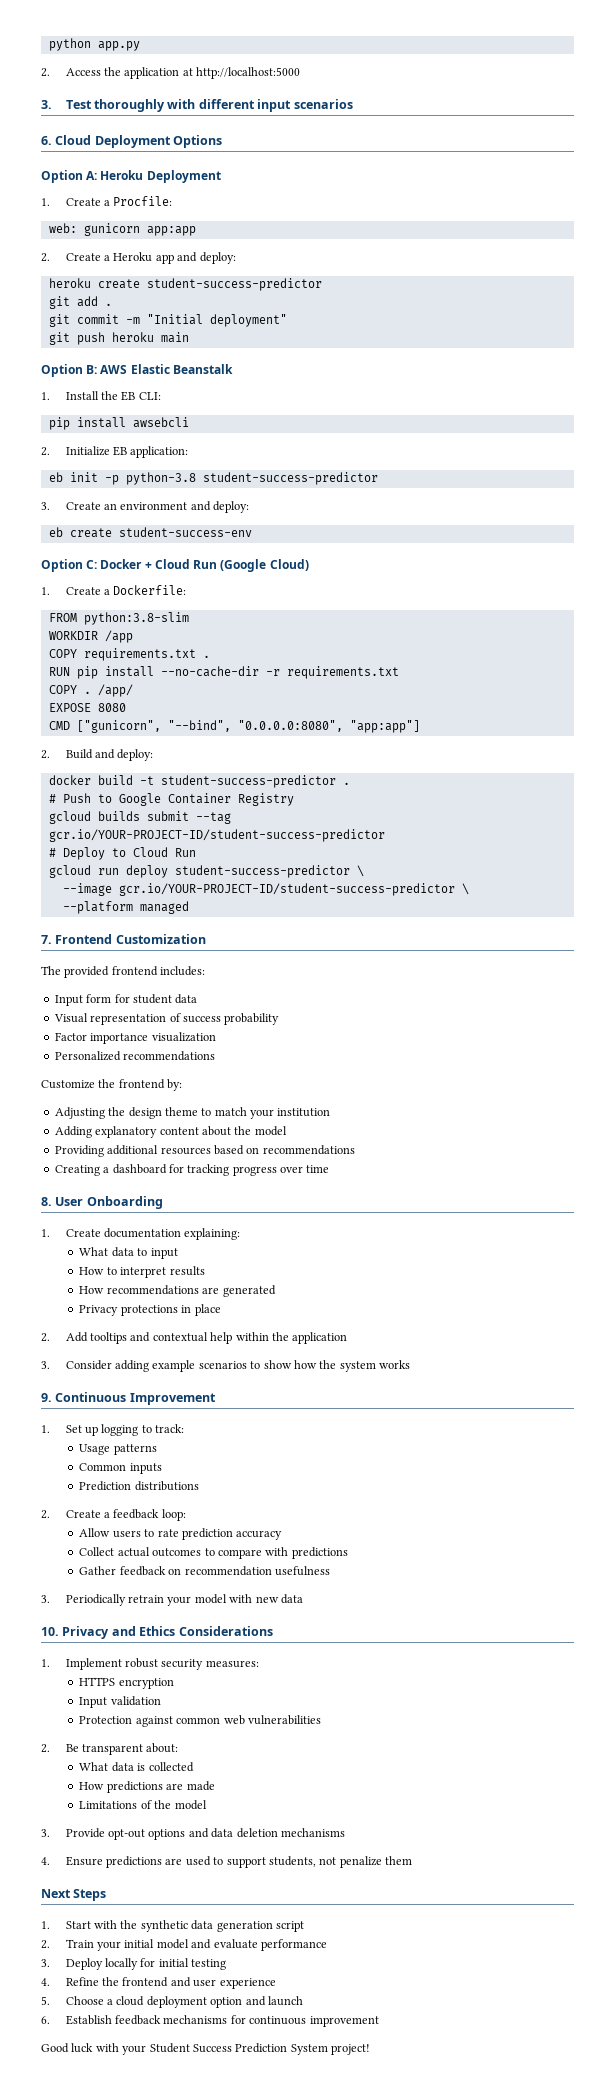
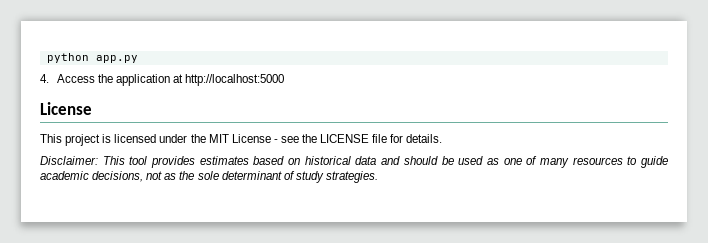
[41,68,50,77] 2. -> [40,74,49,83] 4.
[41,99,353,112] [41,135,223,148] [41,170,221,183] [41,196,173,206] [48,223,196,236] [41,252,236,264] [48,278,322,291] [48,296,112,309] [48,314,287,327] [48,332,189,345] [41,364,233,377] [41,391,161,401] [48,417,189,430] [41,446,189,458] [48,472,378,485] [41,501,250,513] [48,527,252,538] [41,559,309,572] [41,585,187,595] [48,612,189,625] [48,630,133,643] [48,648,210,661] [48,666,399,679] [48,684,133,697] [48,703,126,712] [48,720,420,733] [41,749,154,761] [48,775,350,788] [48,793,294,806] [48,811,231,824] [48,829,385,842] [48,847,196,860] [48,865,364,878] [62,883,469,896] [62,901,189,914] [41,934,206,944] [41,966,206,978] [54,994,198,1006] [53,1013,280,1025] [54,1032,216,1044] [54,1051,216,1061] [41,1079,183,1091] [54,1107,331,1119] [54,1126,287,1138] [54,1145,355,1157] [54,1164,330,1176] [41,1196,163,1209] [41,1228,241,1240] [79,1247,178,1259] [79,1266,205,1278] [79,1285,276,1297] [79,1304,221,1316] [41,1332,348,1344] [41,1360,411,1372] [41,1392,216,1405] [41,1424,185,1436] [79,1444,157,1455] [79,1463,162,1474] [79,1481,199,1491] [41,1509,186,1521] [79,1528,283,1540] [79,1547,348,1559] [79,1566,330,1576] [41,1594,303,1606] [41,1626,273,1639] [41,1658,259,1670] [79,1677,174,1689] [79,1696,161,1708] [79,1715,321,1727] [41,1743,179,1755] [79,1762,194,1772] [79,1781,215,1793] [79,1800,207,1810] [41,1828,345,1840] [41,1856,413,1868] [41,1889,107,1901] [41,1920,304,1932] [41,1939,327,1951] [41,1958,227,1970] [41,1977,276,1989] [41,1996,303,2008] [41,2015,379,2027] [41,2043,370,2055] 3. Test thoroughly with different input scenarios // 6. Cloud Deployment Options // Option A: Heroku Deployment // 1. Create a Procfile: // web: gunicorn app:app // 2. Create a Heroku app and deploy: // heroku create student-success-predictor // git add . // git commit -m "Initial deployment" // git push heroku main // Option B: AWS Elastic Beanstalk // 1. Install the EB CLI: // pip install awsebcli // 2. Initialize EB application: // eb init -p python-3.8 student-success-predictor // 3. Create an environment and deploy: // eb create student-success-env // Option C: Docker + Cloud Run (Google Cloud) // 1. Create a Dockerfile: // FROM python:3.8-slim // WORKDIR /app // COPY requirements.txt . // RUN pip install --no-cache-dir -r requirements.txt // COPY . /app/ // EXPOSE 8080 // CMD ["gunicorn", "--bind", "0.0.0.0:8080", "app:app"] // 2. Build and deploy: // docker build -t student-success-predictor . // # Push to Google Container Registry // gcloud builds submit --tag gcr.io/YOUR-PROJECT-ID/student-success-predictor // # Deploy to Cloud Run // gcloud run deploy student-success-predictor \ // --image gcr.io/YOUR-PROJECT-ID/student-success-predictor \ // --platform managed // 7. Frontend Customization // The provided frontend includes: // Input form for student data // Visual representation of success probability // Factor importance visualization // Personalized recommendations // Customize the frontend by: // Adjusting the design theme to match your institution // Adding explanatory content about the model // Providing additional resources based on recommendations // Creating a dashboard for tracking progress over time // 8. User Onboarding // 1. Create documentation explaining: // What data to input // How to interpret results // How recommendations are generated // Privacy protections in place // 2. Add tooltips and contextual help within the application // 3. Consider adding example scenarios to show how the system works // 9. Continuous Improvement // 1. Set up logging to track: // Usage patterns // Common inputs // Prediction distributions // 2. Create a feedback loop: // Allow users to rate prediction accuracy // Collect actual outcomes to compare with predictions // Gather feedback on recommendation usefulness // 3. Periodically retrain your model with new data // 10. Privacy and Ethics Considerations // 1. Implement robust security measures: // HTTPS encryption // Input validation // Protection against common web vulnerabilities // 2. Be transparent about: // What data is collected // How predictions are made // Limitations of the model // 3. Provide opt-out options and data deletion mechanisms // 4. Ensure predictions are used to support students, not penalize them // Next Steps // 1. Start with the synthetic data generation script // 2. Train your initial model and evaluate performance // 3. Deploy locally for initial testing // 4. Refine the frontend and user experience // 5. Choose a cloud deployment option and launch // 6. Establish feedback mechanisms for continuous improvement // Good luck with your Student Success Prediction System project! -> [40,102,92,115] [40,134,443,146] [40,156,668,168] [40,171,378,183] License // This project is licensed under the MIT License - see the LICENSE file for details. // Disclaimer: This tool provides estimates based on historical data and should be used as one of many resources to guide academic decisions, not as the sole determinant of study strategies.

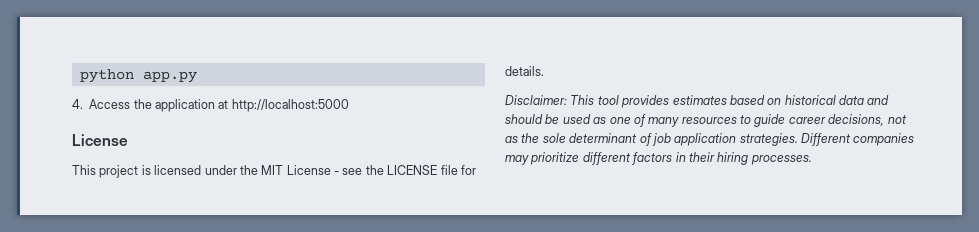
[40,171,89,180] academic -> [788,117,826,124] career
[295,171,378,183] study strategies. -> [651,133,915,146] [505,152,812,165] job application strategies. Different companies may prioritize different factors in their hiring processes.

